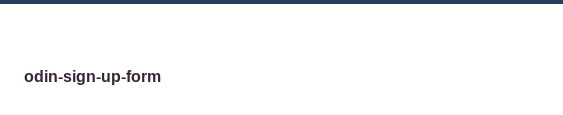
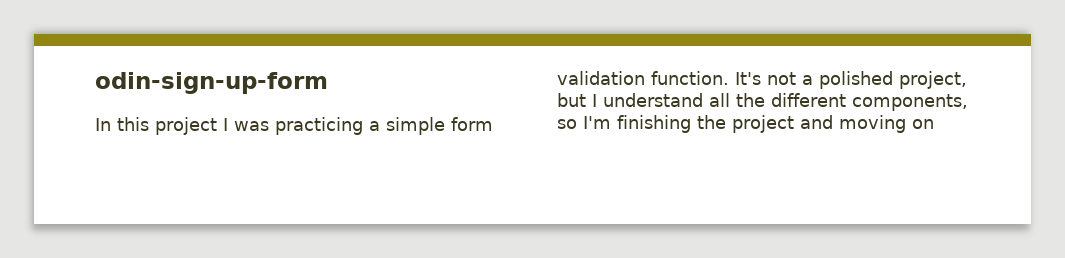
(161, 77) none -> [95,117,493,135] [557,71,967,89] [557,93,968,111] [557,115,934,133] // In this project I was practicing a simple form validation function. It's not a polished project, but I understand all the different components, so I'm finishing the project and moving on

